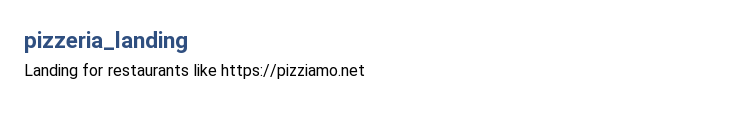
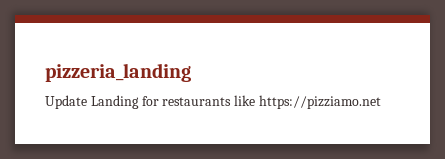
(188, 42) none -> [45,95,87,109] Update

